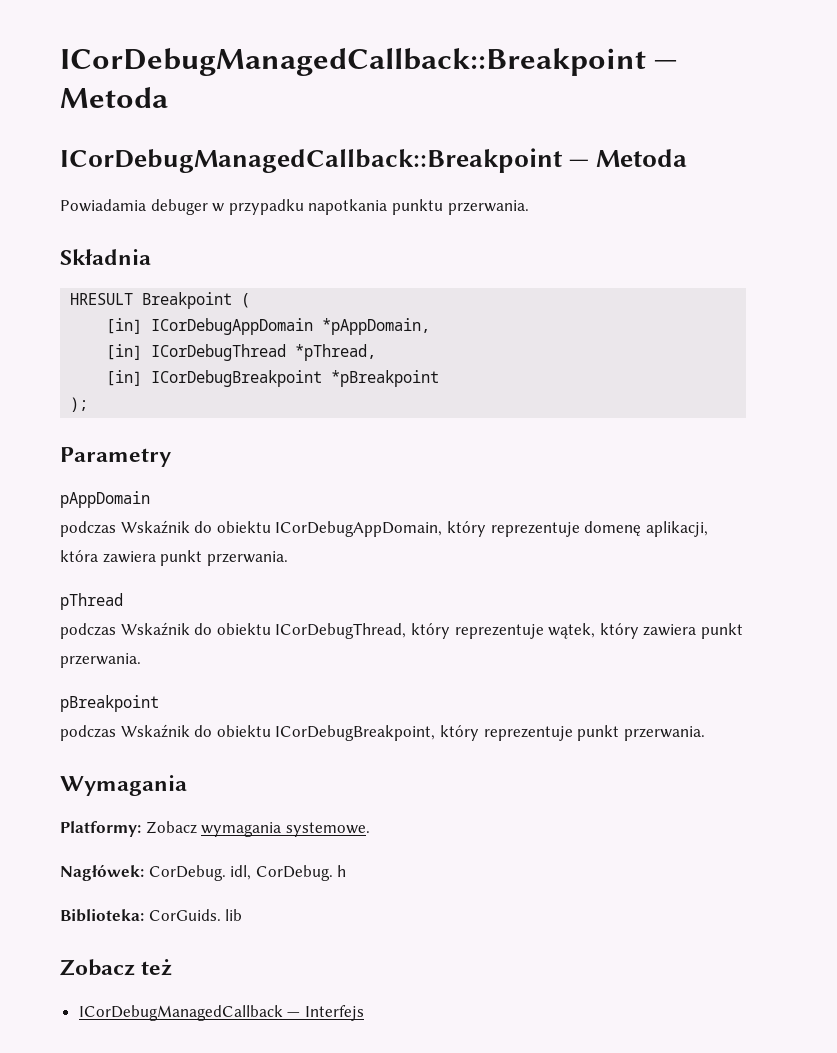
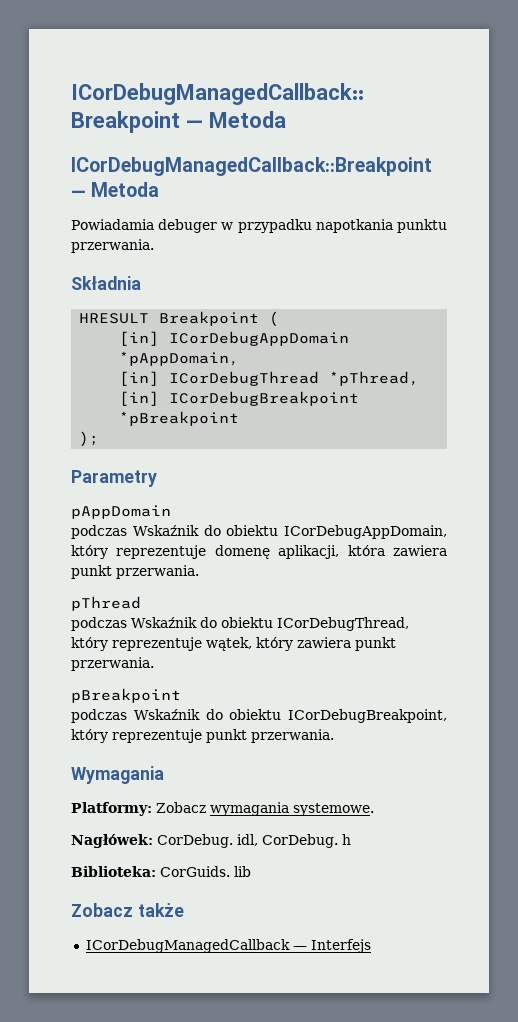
[141,959,173,976] też -> [137,903,184,917] także

